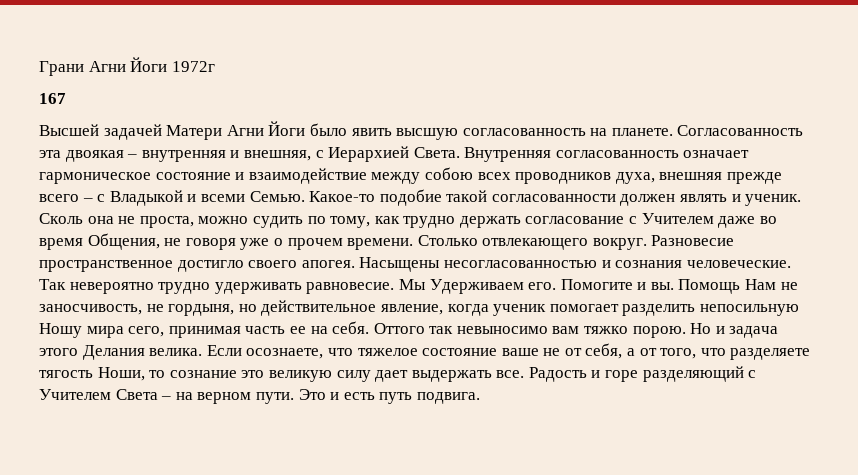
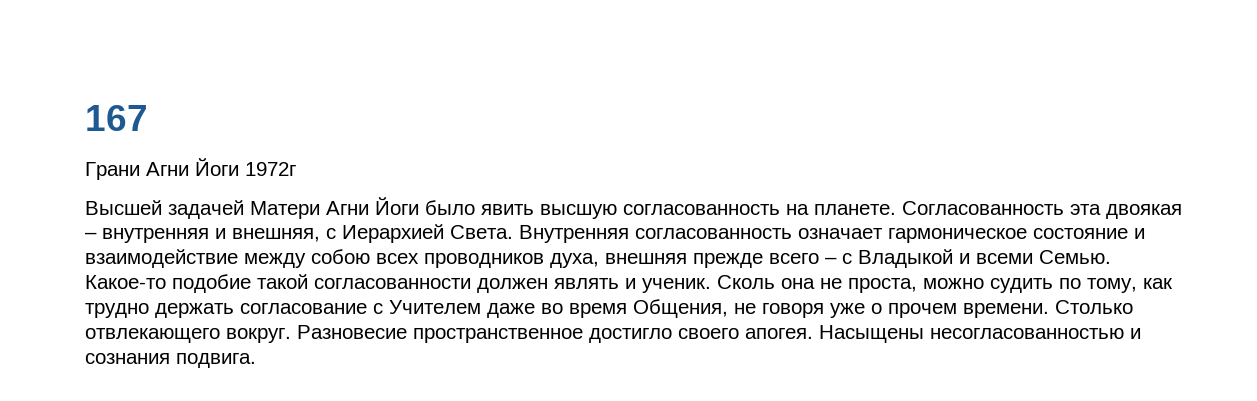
(39, 68) none -> [85,105,148,131] 167 //
[39,93,66,104] // 167 -> (296, 169) none
[686,260,791,268] [39,279,798,294] [39,300,799,316] [39,321,779,338] [39,343,811,360] [39,366,757,382] [39,389,413,404] человеческие. Так невероятно трудно удерживать равновесие. Мы Удерживаем его. Помогите и вы. Помощь Нам не заносчивость, не гордыня, но действительное явление, когда ученик помогает разделить непосильную Ношу мира сего, принимая часть ее на себя. Оттого так невыносимо вам тяжко порою. Но и задача этого Делания велика. Если осознаете, что тяжелое состояние ваше не от себя, а от того, что разделяете тягость Ноши, то сознание это великую силу дает выдержать все. Радость и горе разделяющий с Учителем Света – на верном пути. Это и есть путь -> (170, 358) none

